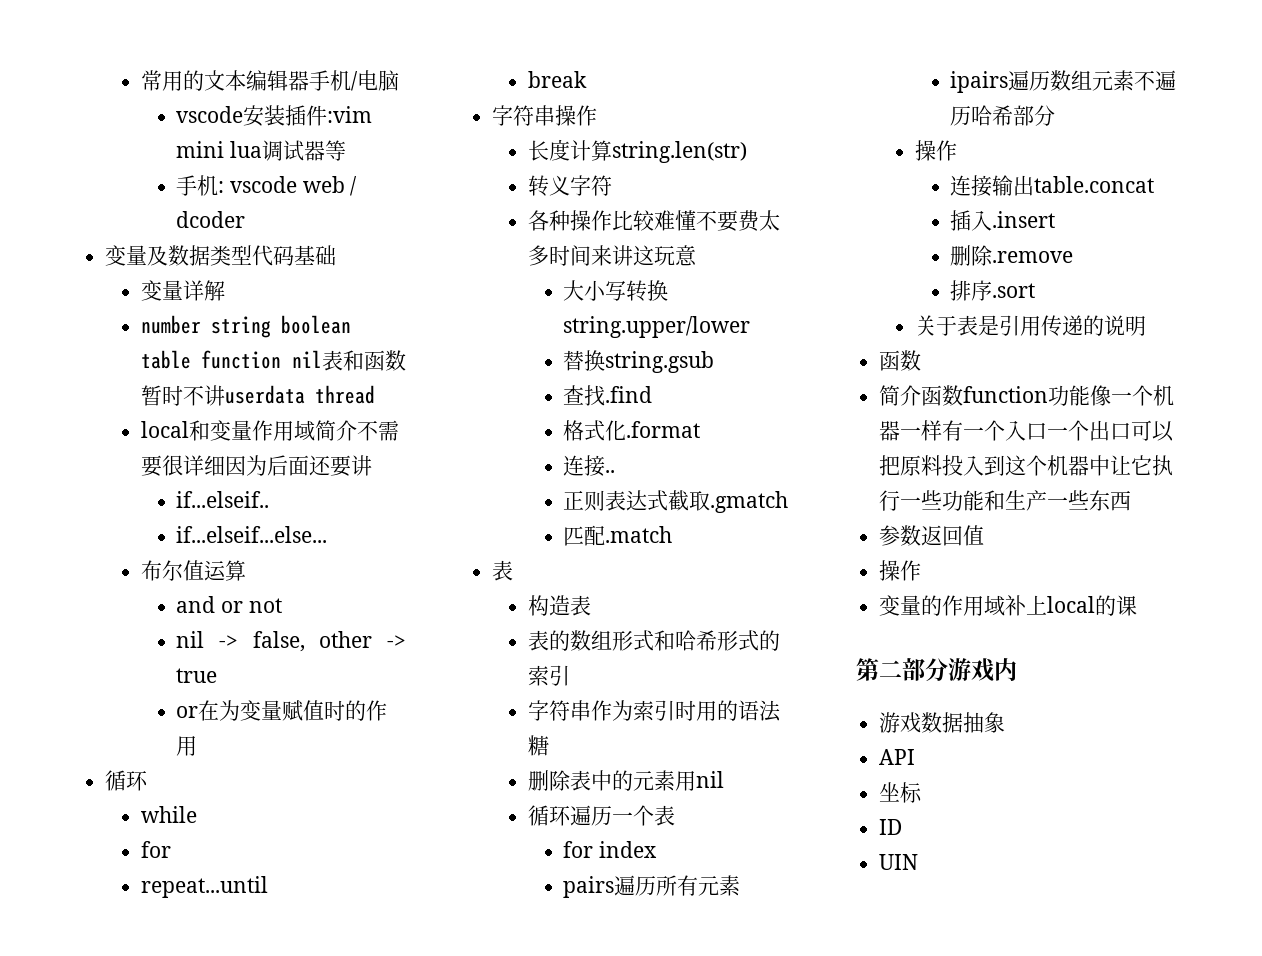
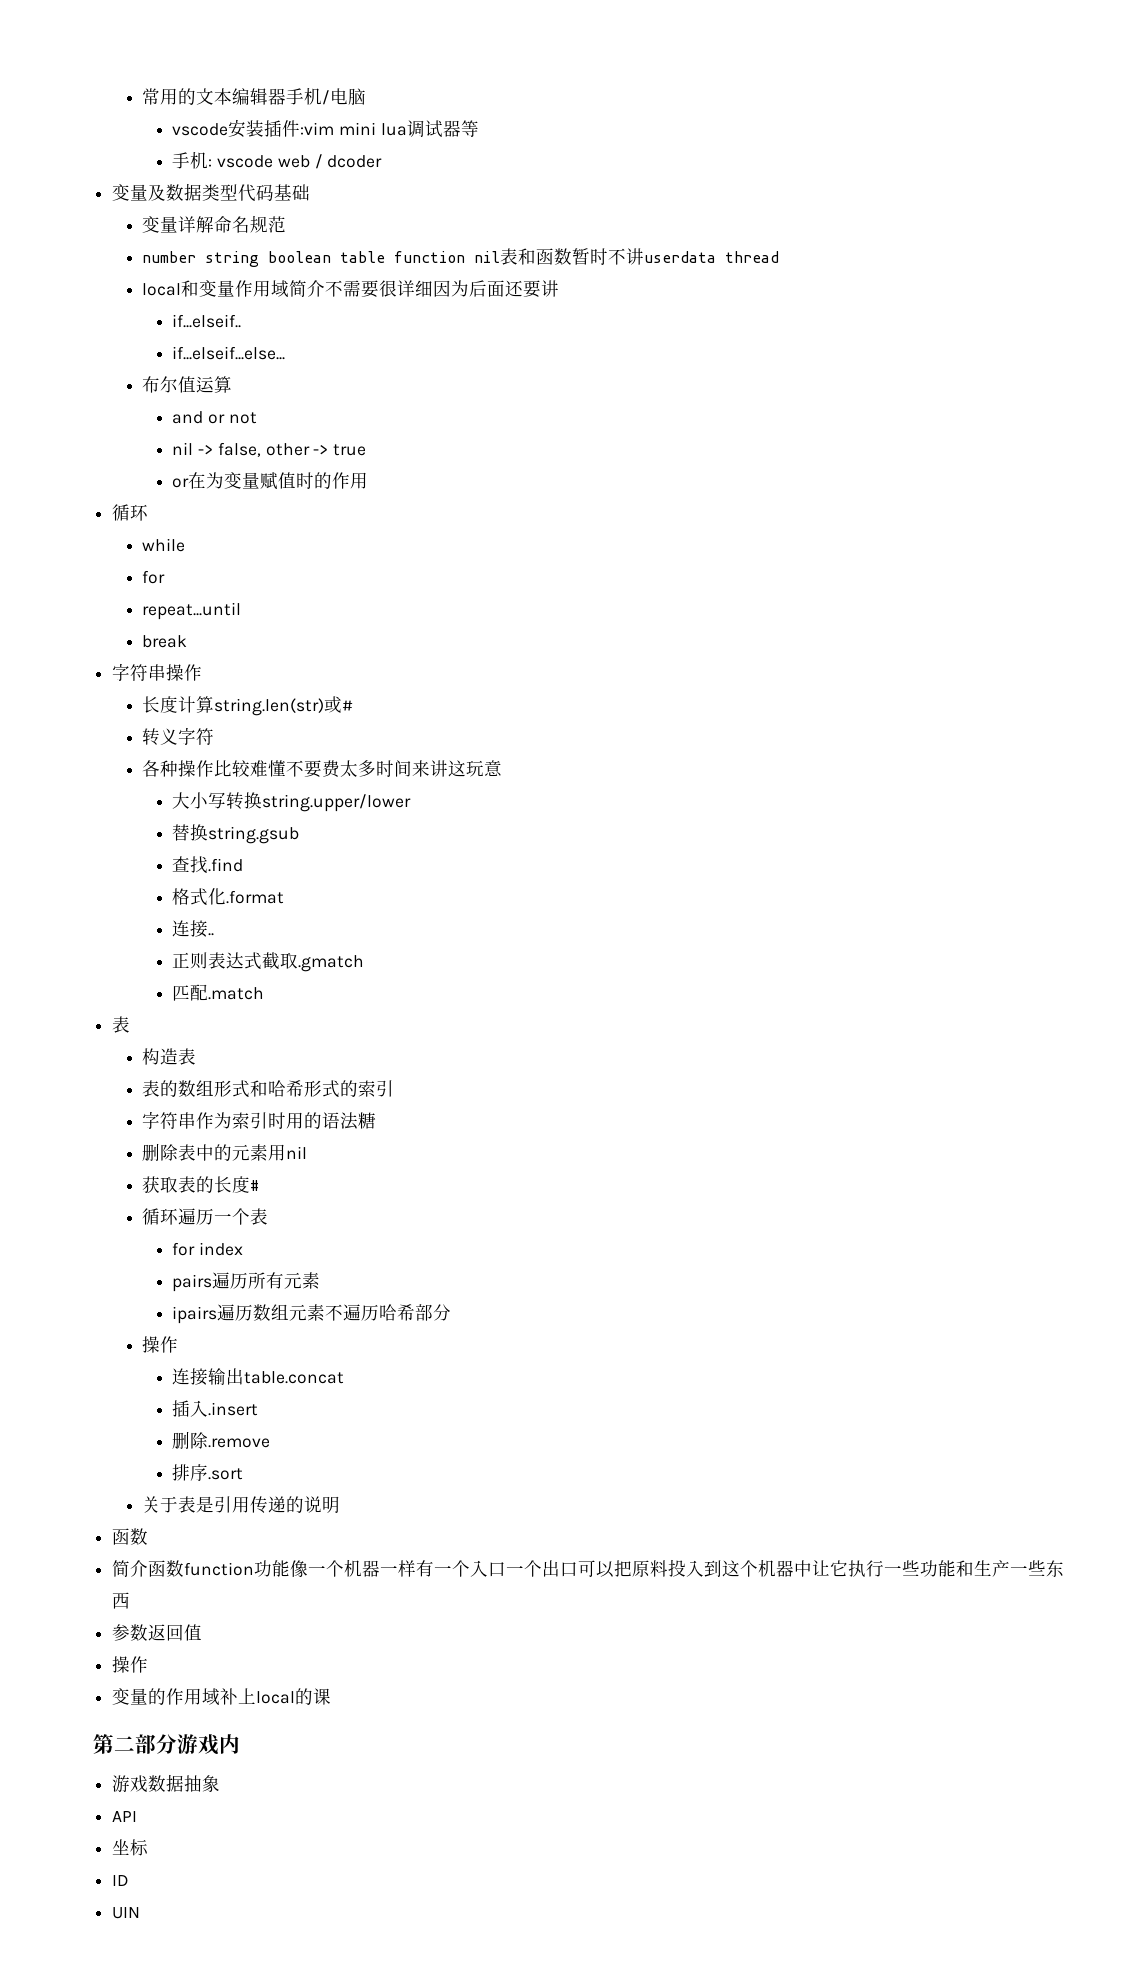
(225, 290) none -> [214,215,287,233] 命名规范
(747, 152) none -> [324,696,354,713] 或#
(724, 779) none -> [142,1176,260,1193] // 获取表的长度#

